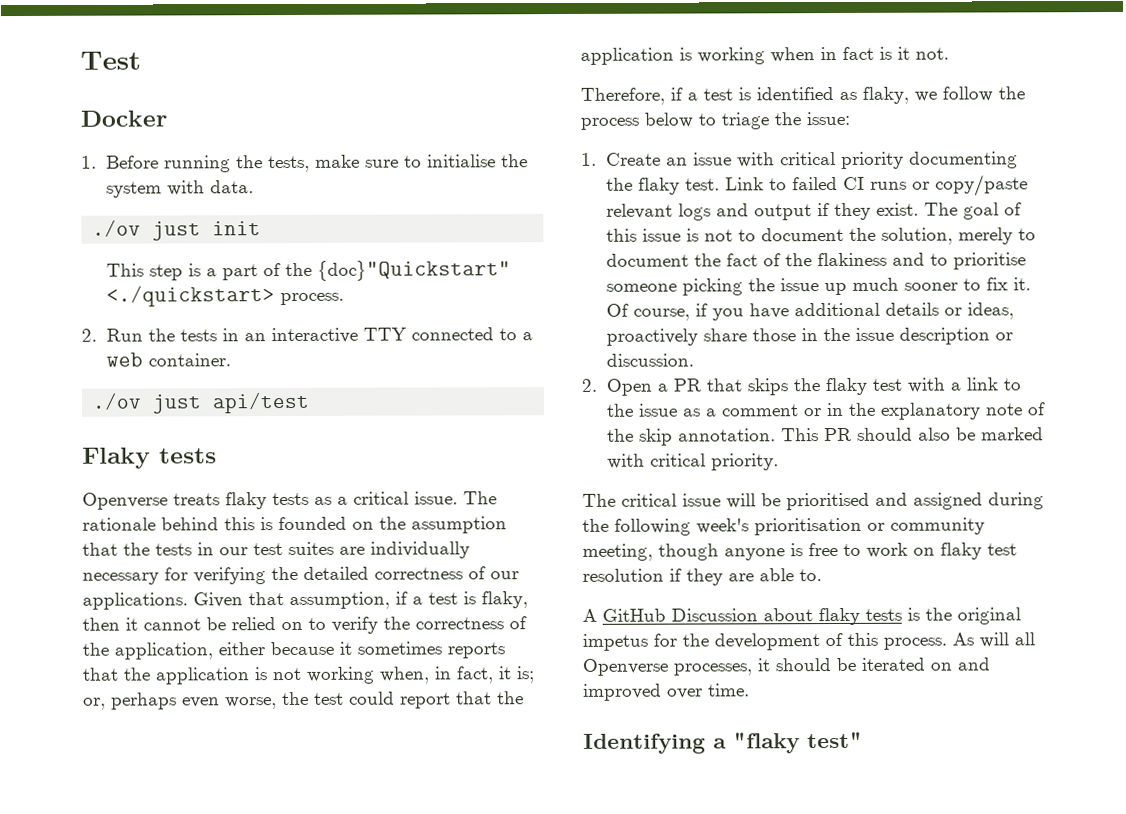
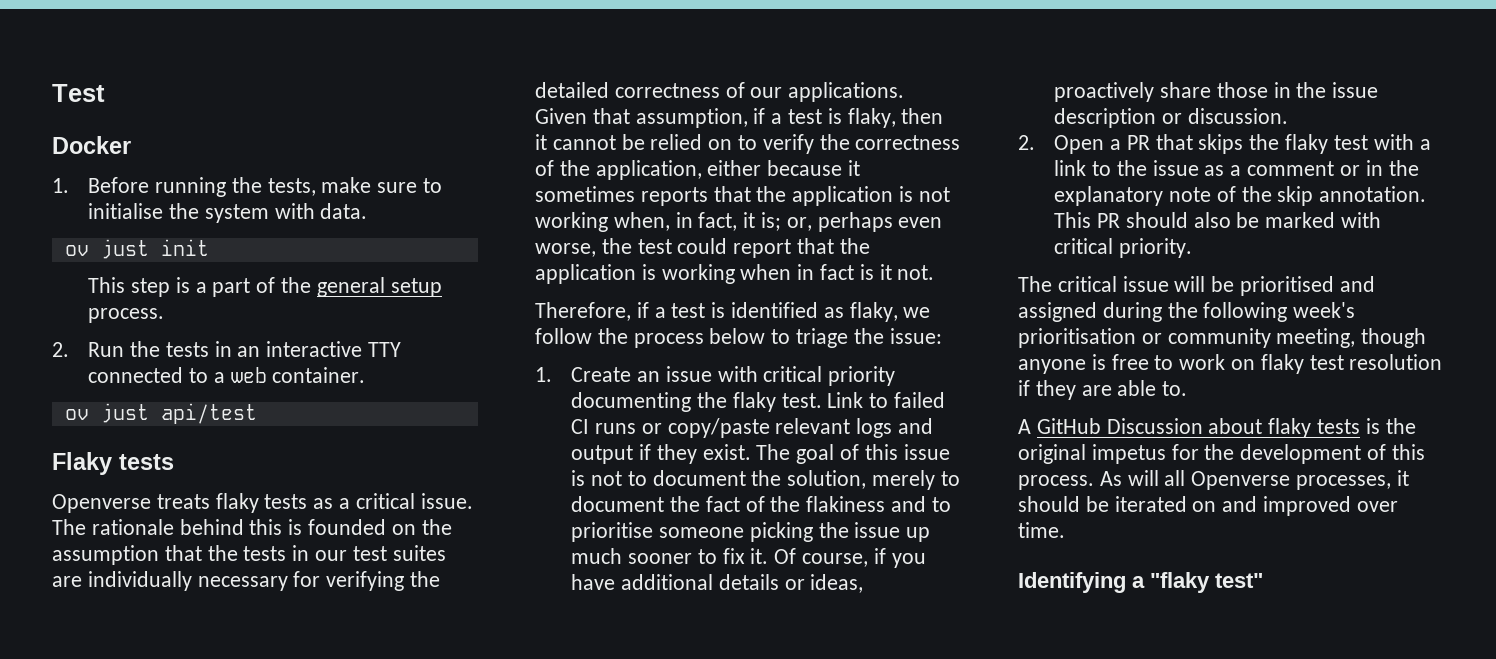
[92,219,142,237] ./ov -> [64,245,89,256] ov
[316,260,511,281] [105,285,275,307] {doc}"Quickstart" <./quickstart> -> [316,277,442,297] general setup
[92,392,143,410] ./ov -> [64,409,89,420] ov

